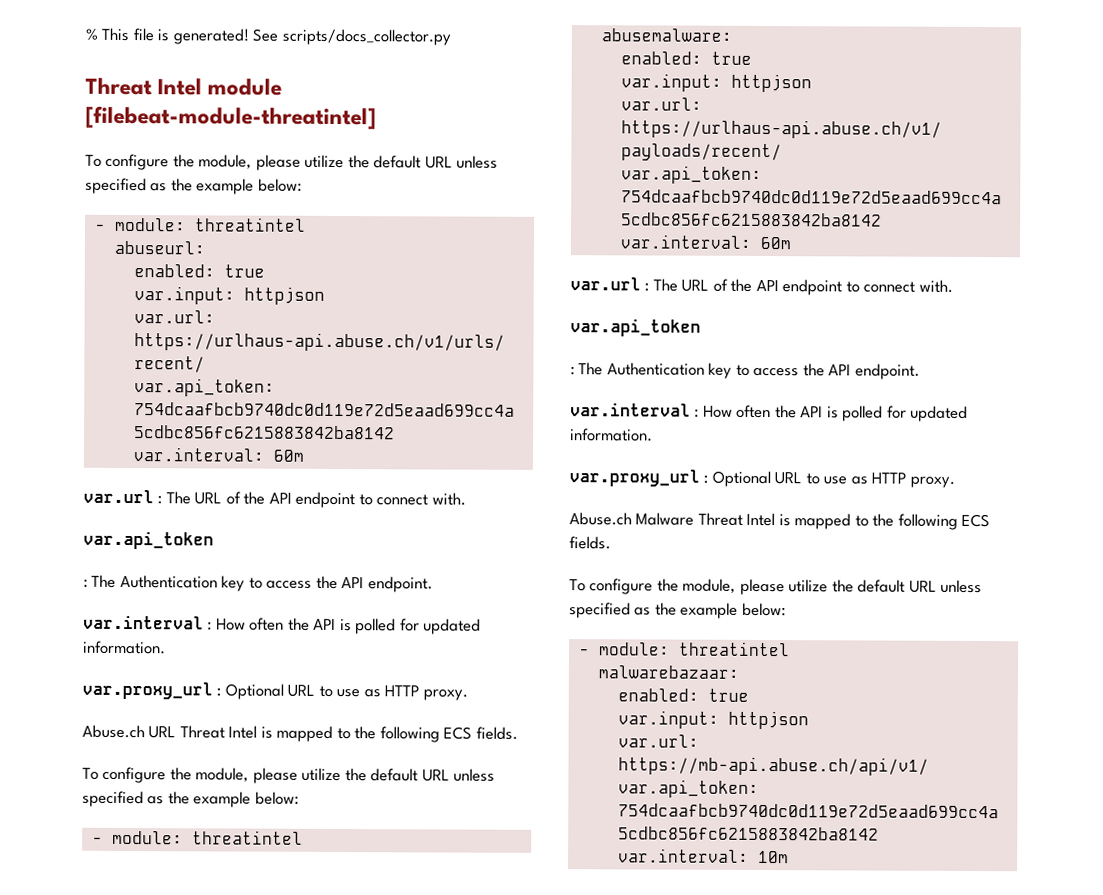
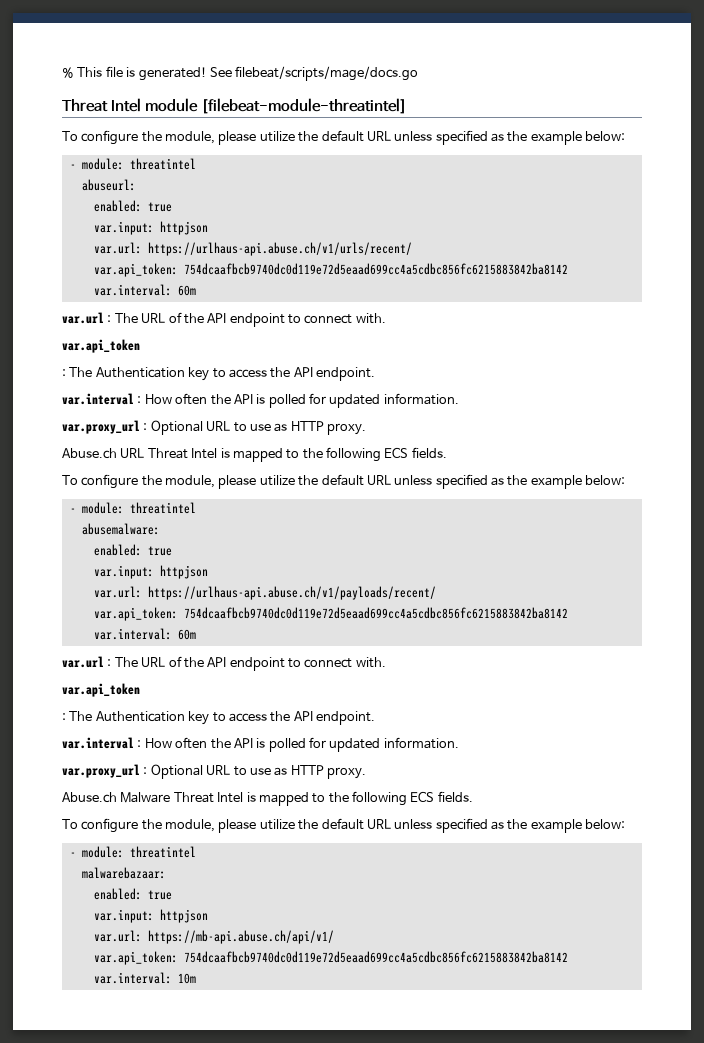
[281,28,451,46] scripts/docs_collector.py -> [235,66,419,81] filebeat/scripts/mage/docs.go

